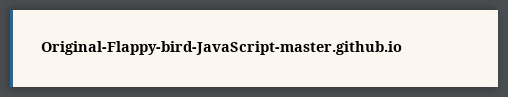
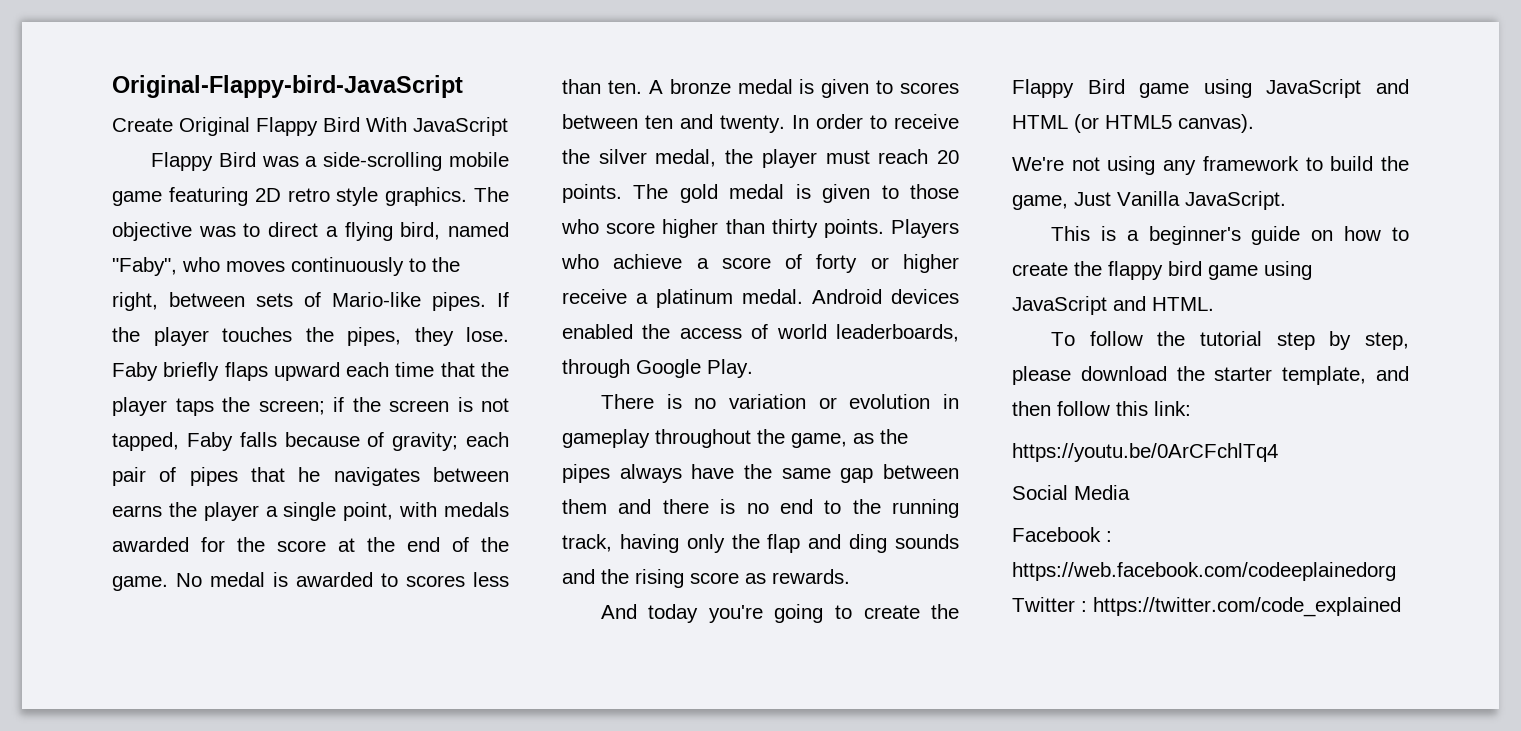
[41,41,402,55] Original-Flappy-bird-JavaScript-master.github.io -> [112,75,463,98] [112,117,508,136] [150,152,509,171] [112,187,509,206] [112,222,509,241] [112,257,460,276] [112,292,509,311] [112,327,509,346] [112,362,509,381] [112,397,509,416] [112,432,509,451] [112,467,509,486] [112,502,509,521] [112,537,509,552] [112,572,509,591] [562,79,959,98] [562,114,959,133] [562,149,959,168] [562,184,959,203] [561,219,959,238] [561,254,959,273] [562,289,959,308] [562,324,959,342] [562,359,753,378] [600,394,959,409] [562,429,908,448] [562,464,959,483] [562,499,959,518] [562,534,959,553] [562,569,850,588] [600,604,959,623] [1012,79,1409,98] [1012,114,1254,133] [1012,156,1409,175] [1012,191,1286,210] [1050,226,1409,245] [1012,261,1312,280] [1012,296,1214,315] [1050,331,1409,350] [1012,366,1409,385] [1012,401,1191,416] [1012,443,1278,462] [1012,485,1130,500] [1012,527,1112,542] [1012,562,1396,581] [1012,597,1401,617] Original-Flappy-bird-JavaScript // Create Original Flappy Bird With JavaScript // Flappy Bird was a side-scrolling mobile game featuring 2D retro style graphics. The objective was to direct a flying bird, named "Faby", who moves continuously to the right, between sets of Mario-like pipes. If the player touches the pipes, they lose. Faby briefly flaps upward each time that the player taps the screen; if the screen is not tapped, Faby falls because of gravity; each pair of pipes that he navigates between earns the player a single point, with medals awarded for the score at the end of the game. No medal is awarded to scores less than ten. A bronze medal is given to scores between ten and twenty. In order to receive the silver medal, the player must reach 20 points. The gold medal is given to those who score higher than thirty points. Players who achieve a score of forty or higher receive a platinum medal. Android devices enabled the access of world leaderboards, through Google Play. // There is no variation or evolution in gameplay throughout the game, as the pipes always have the same gap between them and there is no end to the running track, having only the flap and ding sounds and the rising score as rewards. // And today you're going to create the Flappy Bird game using JavaScript and HTML (or HTML5 canvas). // We're not using any framework to build the game, Just Vanilla JavaScript. // This is a beginner's guide on how to create the flappy bird game using JavaScript and HTML. // To follow the tutorial step by step, please download the starter template, and then follow this link: // https://youtu.be/0ArCFchlTq4 // Social Media // Facebook : https://web.facebook.com/codeeplainedorg Twitter : https://twitter.com/code_explained

